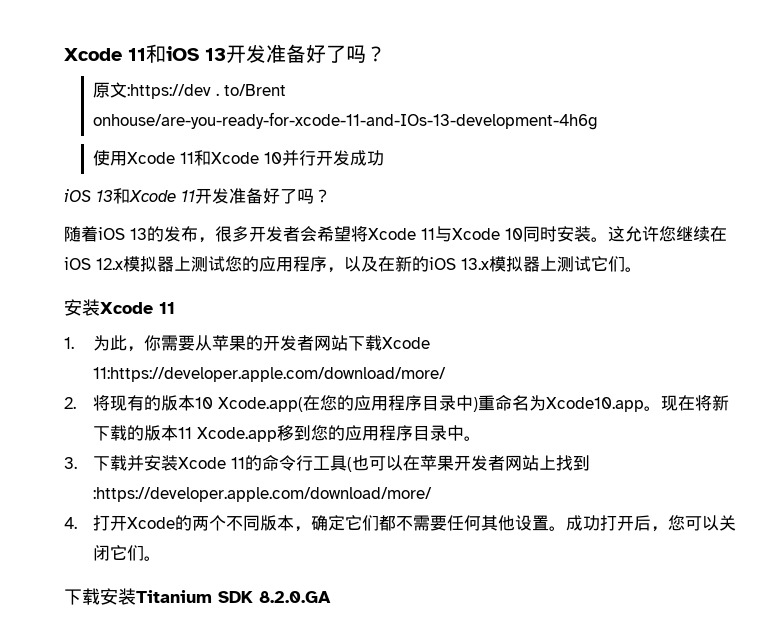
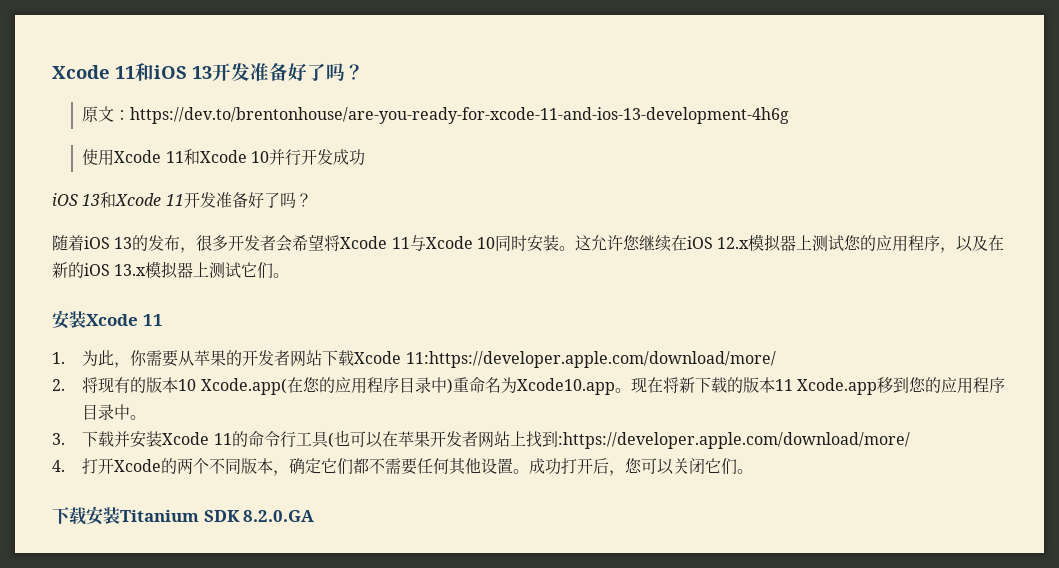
[127,84,287,99] [93,112,599,130] :https://dev . to/Brent onhouse/are-you-ready-for-xcode-11-and-IOs-13-development-4h6g -> [114,107,790,124] ：https://dev.to/brentonhouse/are-you-ready-for-xcode-11-and-ios-13-development-4h6g

